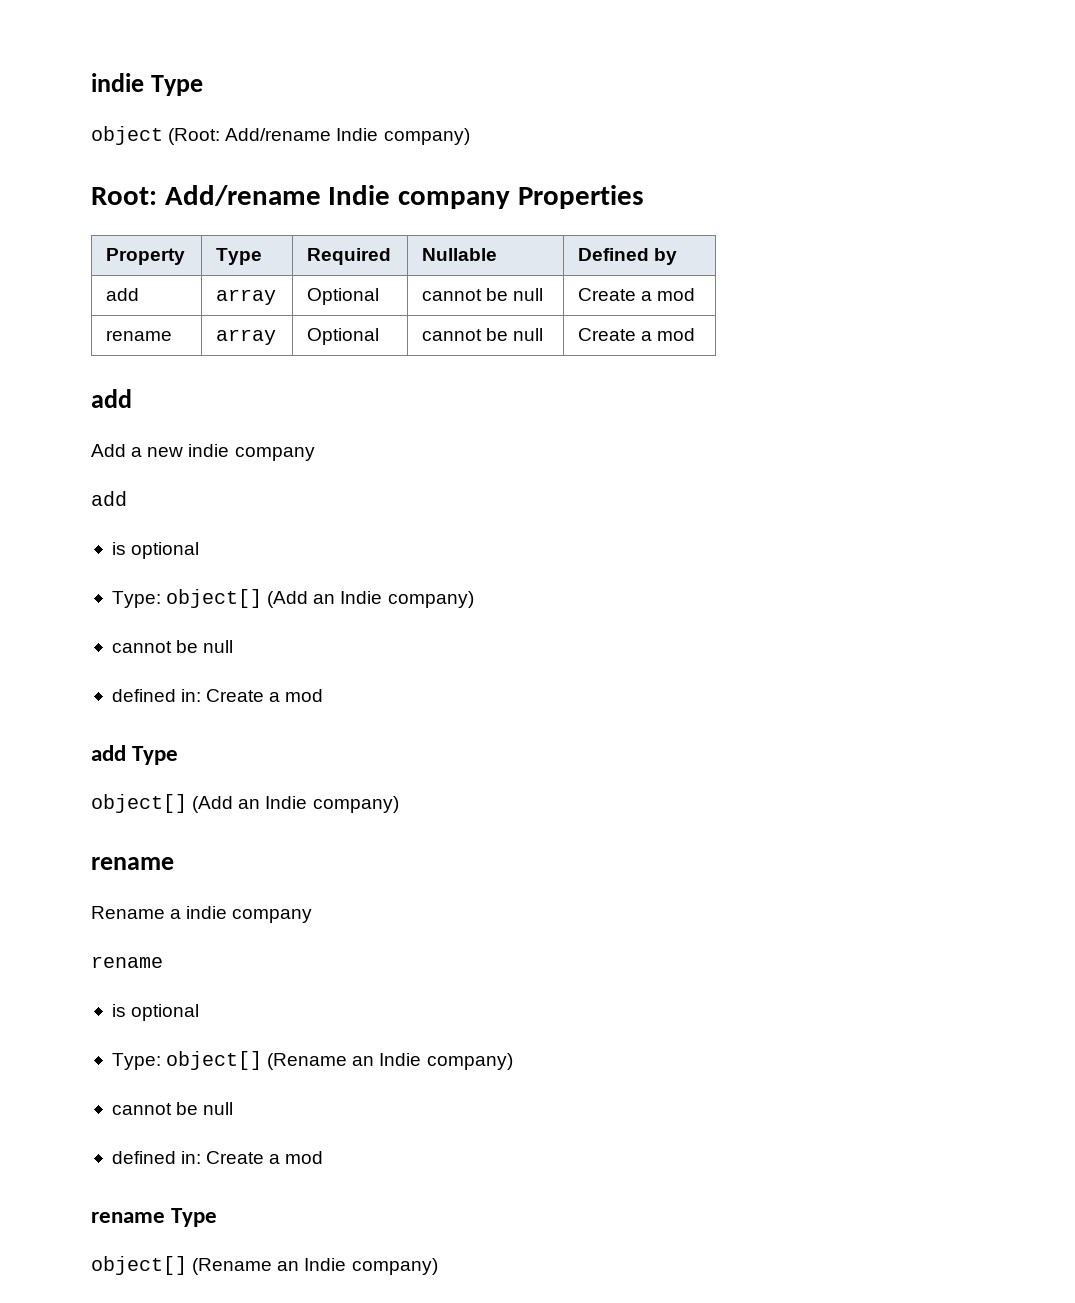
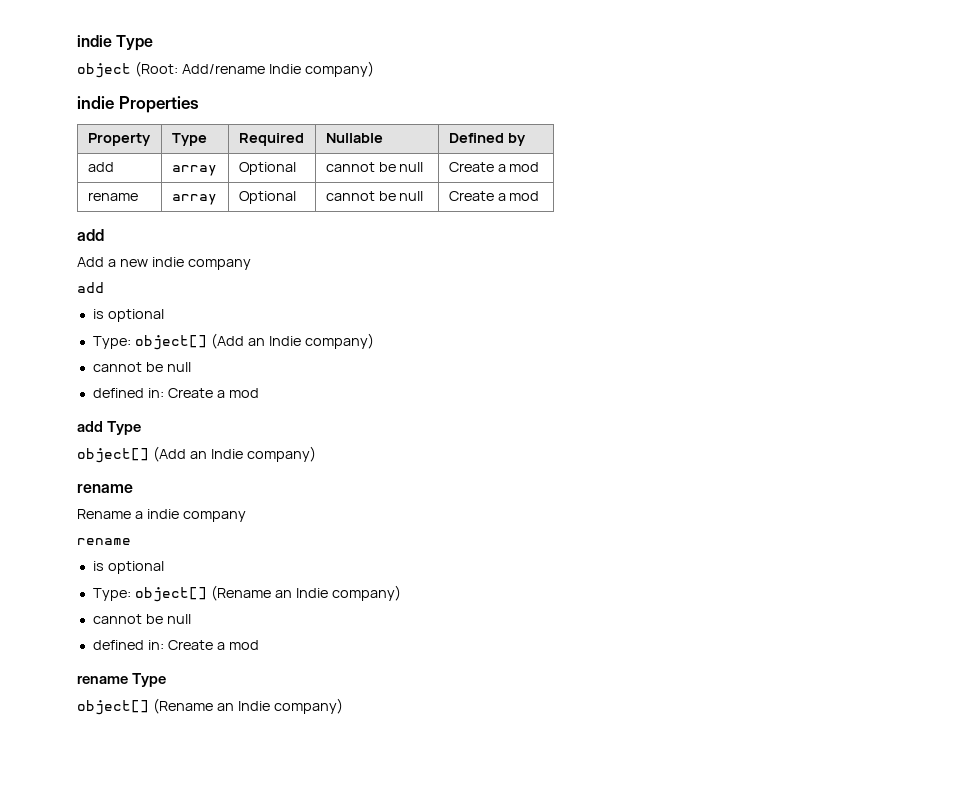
[91,185,511,209] Root: Add/rename Indie company -> [77,96,114,109] indie

